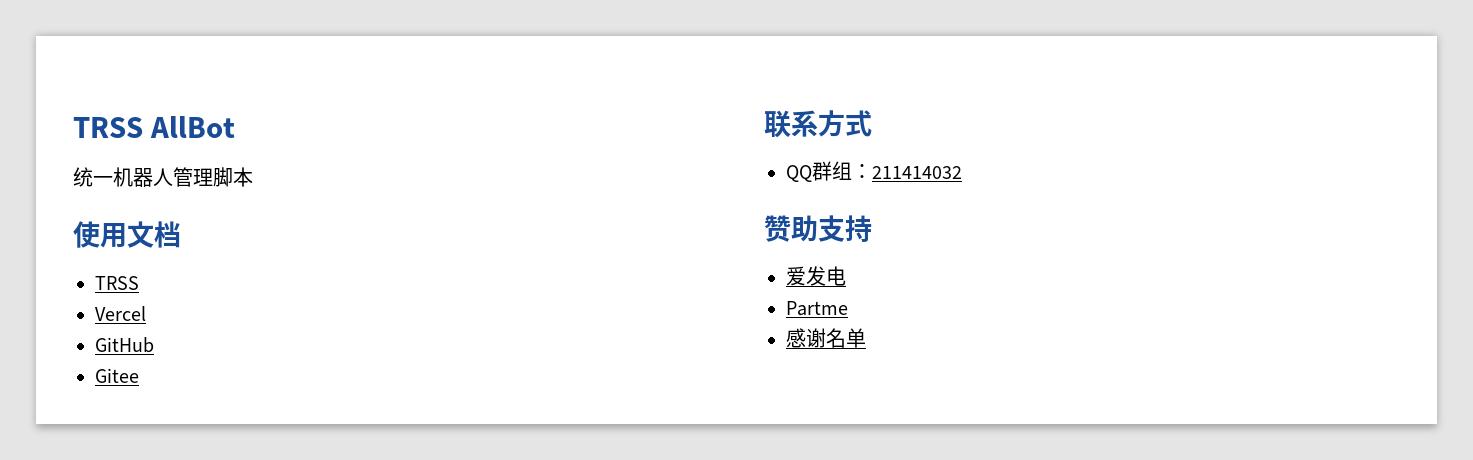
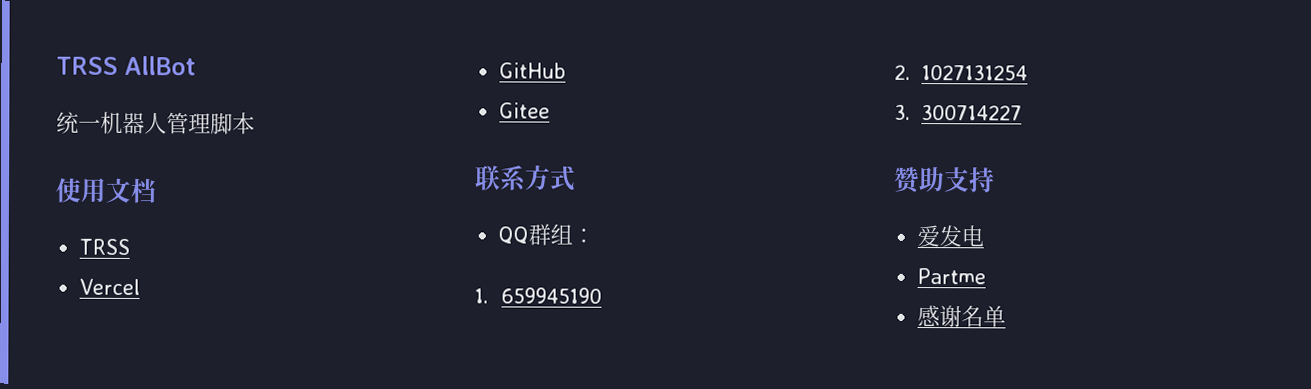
[872,166,962,179] 211414032 -> [474,287,602,304] [894,64,1028,81] [894,104,1022,121] // 1. 659945190 // 2. 1027131254 // 3. 300714227

